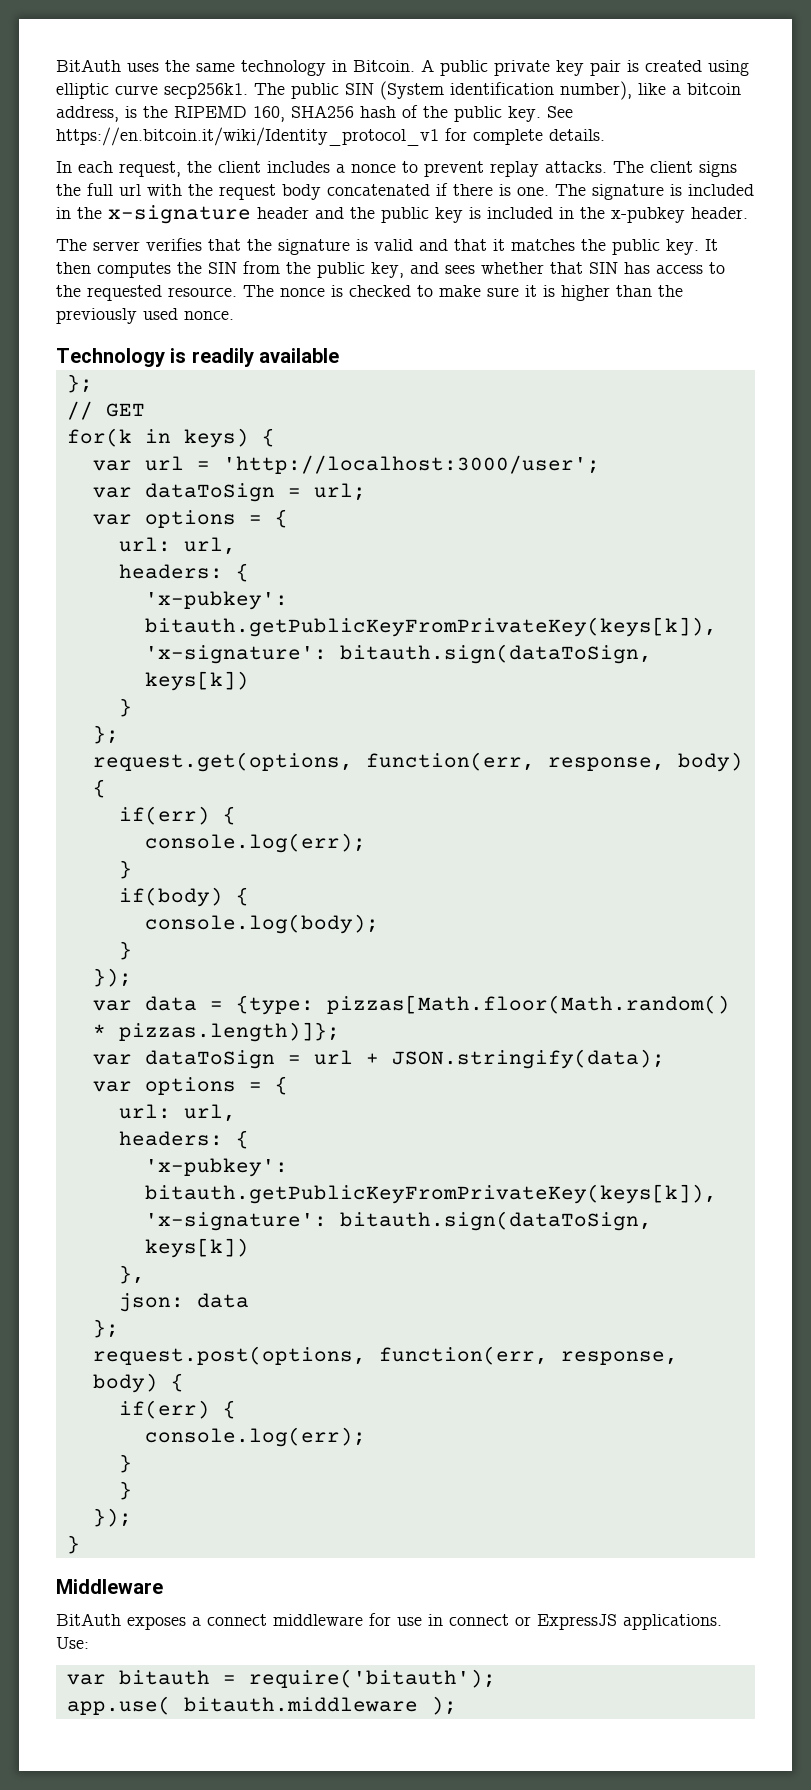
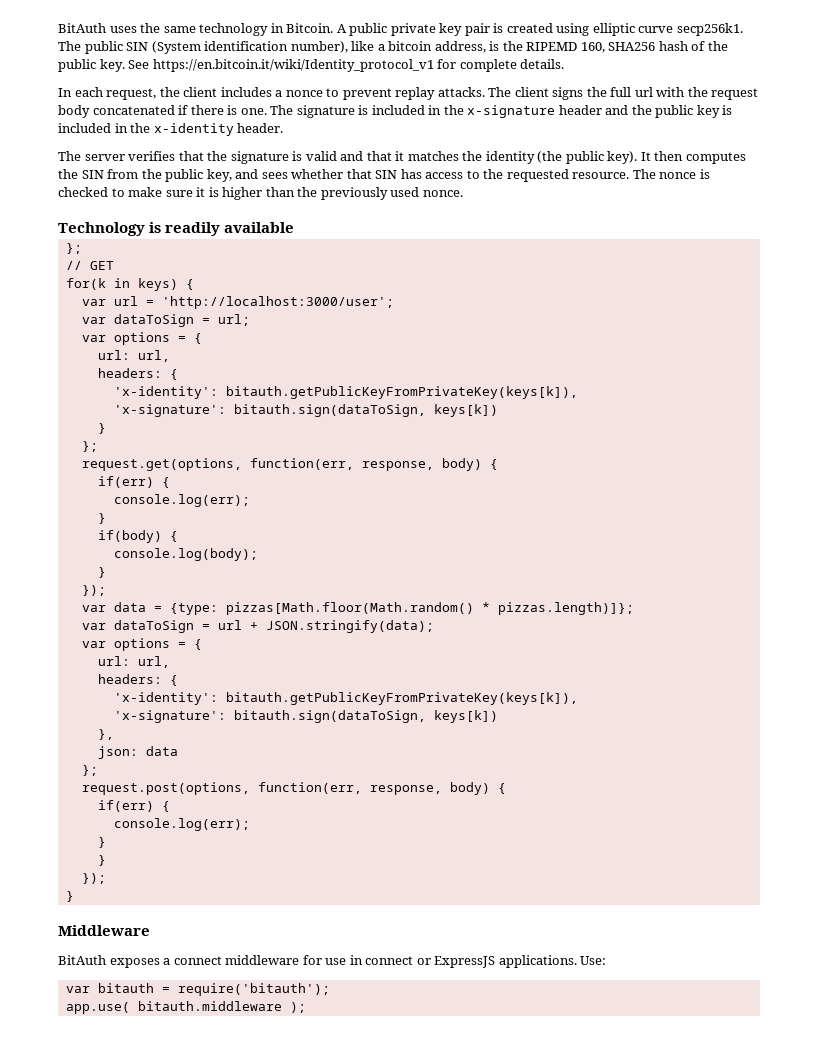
[611,207,685,223] x-pubkey -> [153,123,234,136] x-identity
[612,239,699,255] public key. -> [485,151,638,164] identity (the public key).
[144,591,288,610] 'x-pubkey': -> [113,386,218,399] 'x-identity':
[144,1158,288,1177] 'x-pubkey': -> [113,692,218,705] 'x-identity':

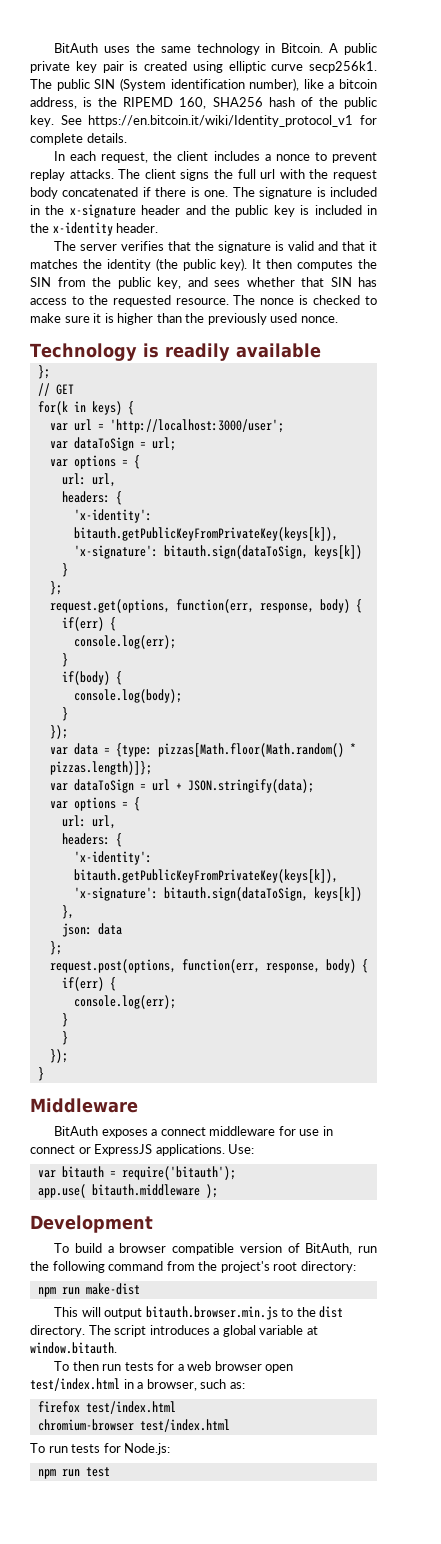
(306, 1007) none -> [30,1215,153,1233] [54,1243,377,1255] [30,1261,356,1273] [37,1283,140,1297] [54,1306,344,1320] [30,1325,318,1337] [30,1342,117,1354] [54,1361,294,1373] [30,1378,245,1391] [37,1401,176,1414] [37,1419,230,1432] [30,1443,171,1455] [37,1467,110,1479] // Development // To build a browser compatible version of BitAuth, run the following command from the project's root directory: // npm run make-dist // This will output bitauth.browser.min.js to the dist directory. The script introduces a global variable at window.bitauth. // To then run tests for a web browser open test/index.html in a browser, such as: // firefox test/index.html // chromium-browser test/index.html // To run tests for Node.js: // npm run test

